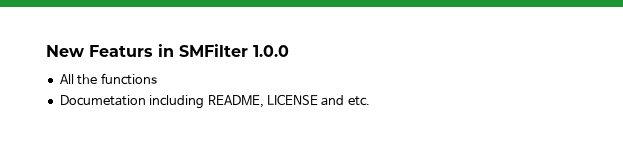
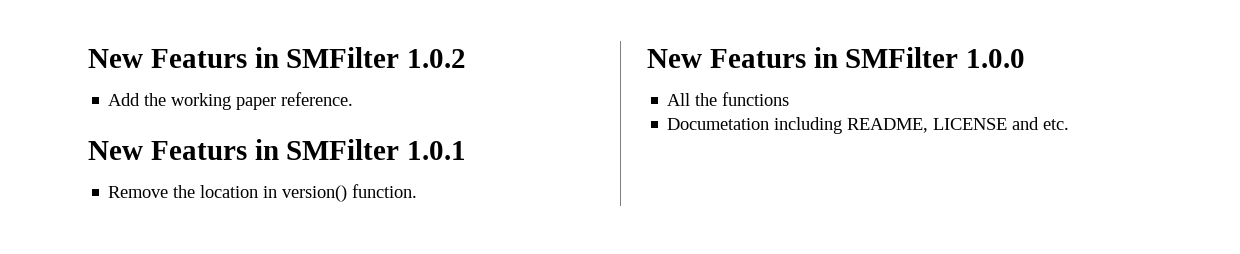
[46,44,248,57] New Featurs in SMFilter -> [88,47,467,68] [108,92,354,110] [88,139,467,160] [108,184,418,202] [647,47,959,68] New Featurs in SMFilter 1.0.2 // Add the working paper reference. // New Featurs in SMFilter 1.0.1 // Remove the location in version() function. // New Featurs in SMFilter

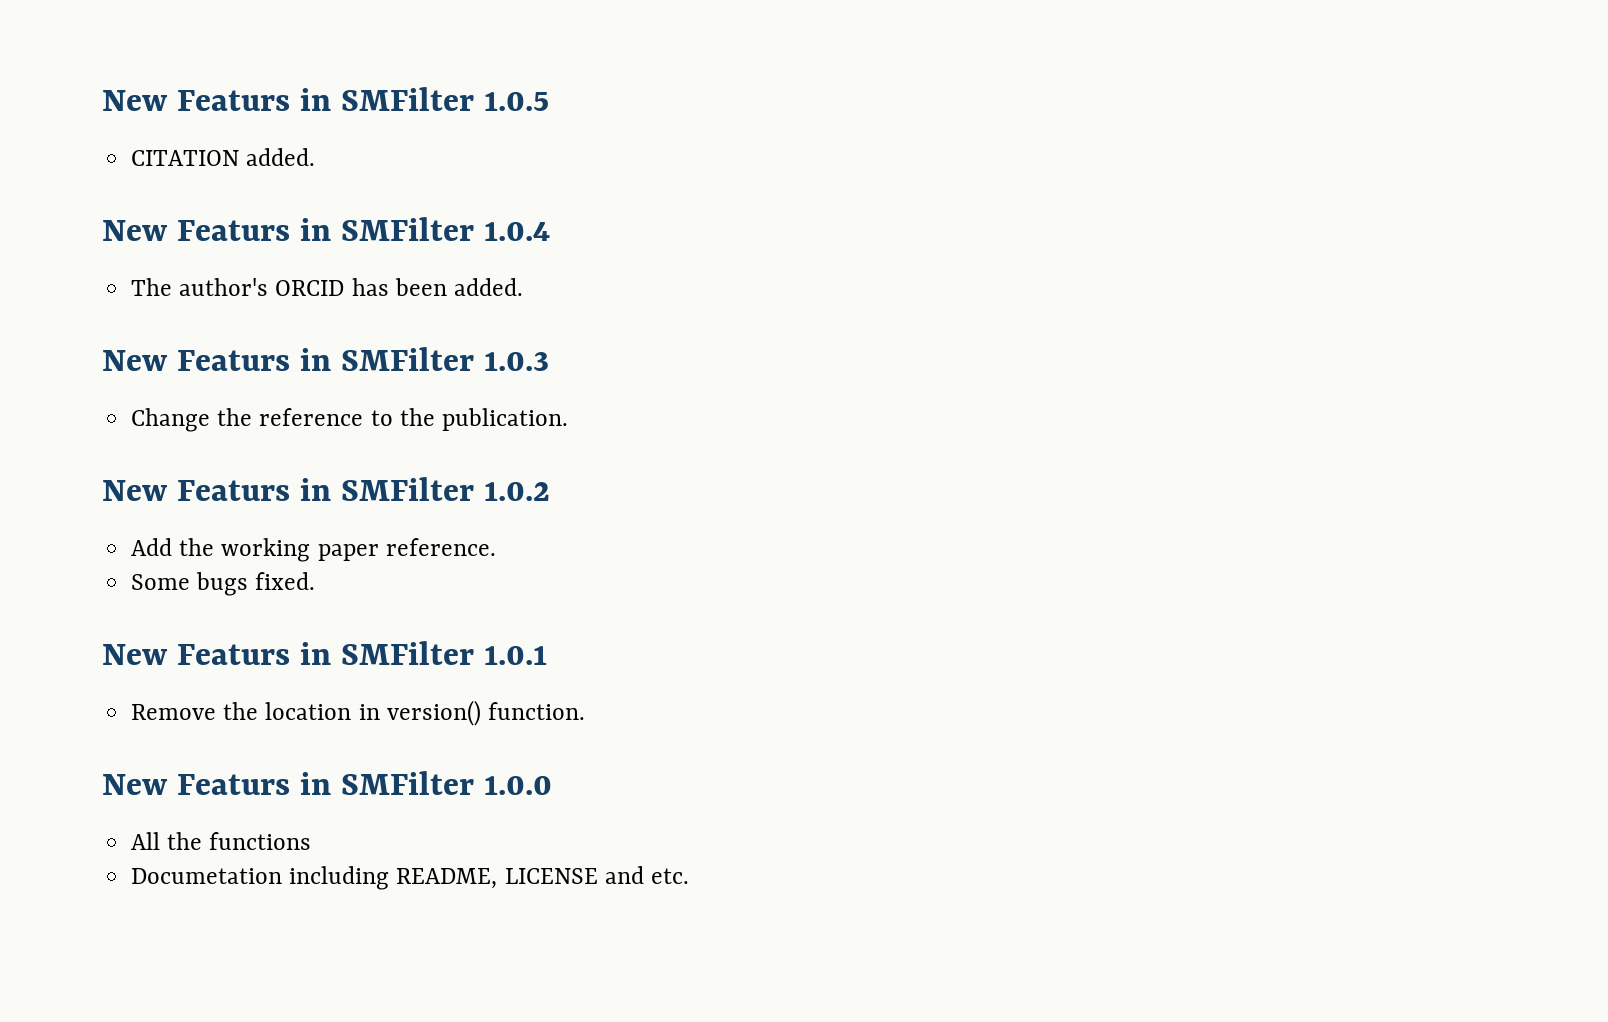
[88,47,400,68] New Featurs in SMFilter -> [102,87,549,111] [131,148,316,166] [102,217,550,241] [131,278,523,296] [102,347,549,371] [131,408,568,432] [102,477,474,501] New Featurs in SMFilter 1.0.5 // CITATION added. // New Featurs in SMFilter 1.0.4 // The author's ORCID has been added. // New Featurs in SMFilter 1.0.3 // Change the reference to the publication. // New Featurs in SMFilter
(354, 99) none -> [131,572,316,596] // Some bugs fixed.

